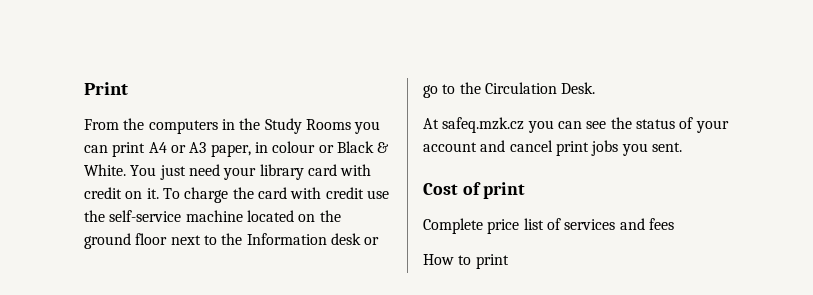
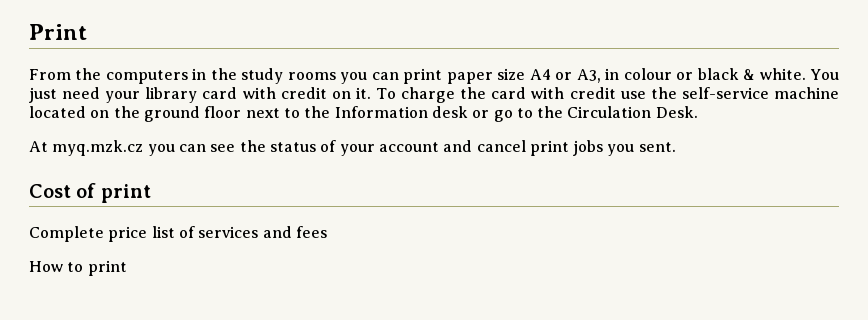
[264,118,351,134] Study Rooms -> [241,68,336,84] study rooms
[148,141,390,157] [84,164,126,176] A4 or A3 paper, in colour or Black & White. -> [446,68,806,84] paper size A4 or A3, in colour or black & white.
[442,117,525,133] safeq.mzk.cz -> [52,140,144,156] myq.mzk.cz

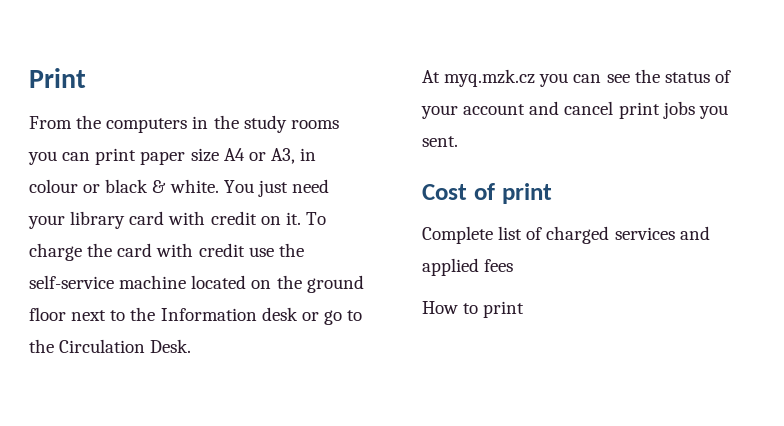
[108,226,148,242] price -> (493, 235) none
(195, 232) none -> [546,226,610,244] charged
(292, 232) none -> [422,258,479,276] applied

